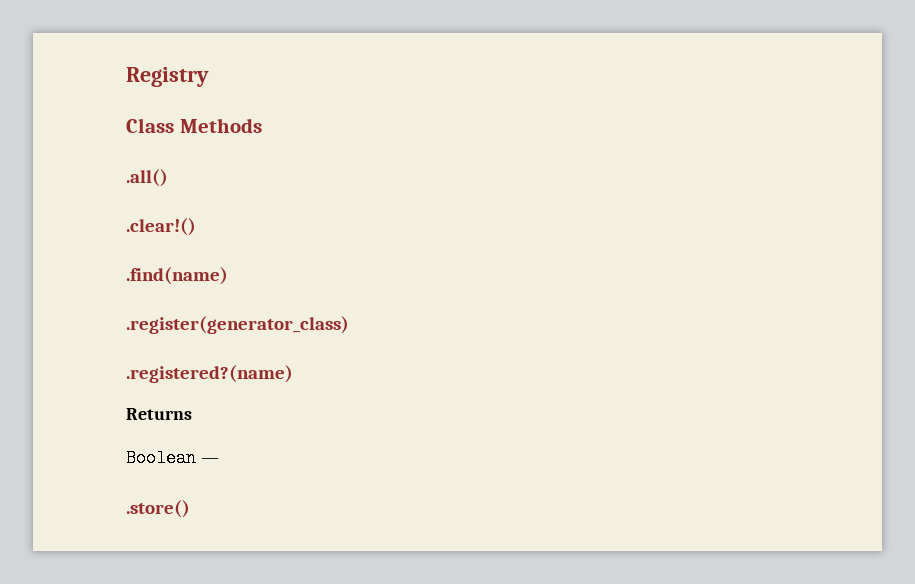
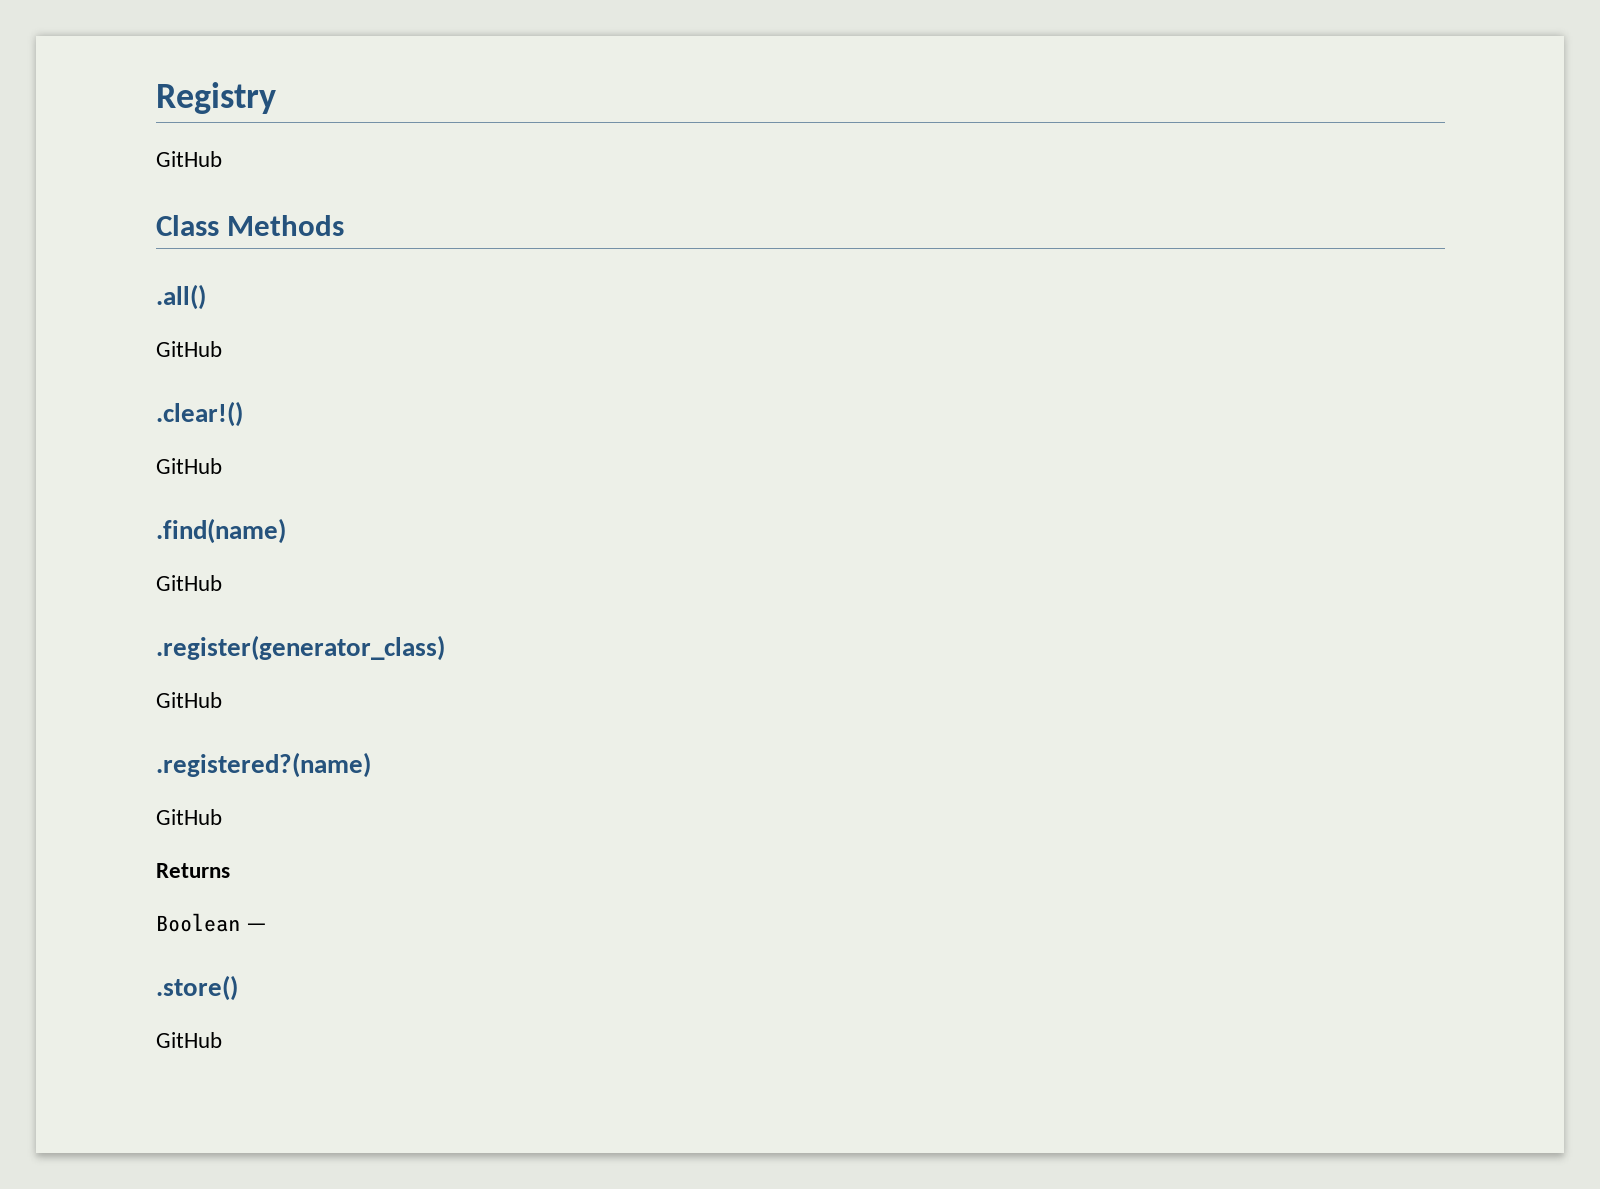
(209, 77) none -> [156,151,222,167] // GitHub
(168, 178) none -> [156,341,222,357] // GitHub
(196, 227) none -> [156,458,222,474] // GitHub
(228, 276) none -> [156,575,222,591] // GitHub
(349, 325) none -> [156,692,222,708] // GitHub
(293, 374) none -> [156,809,222,825] // GitHub
(190, 509) none -> [156,1032,222,1048] // GitHub

